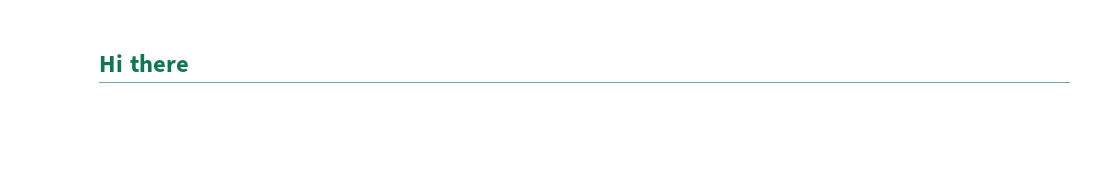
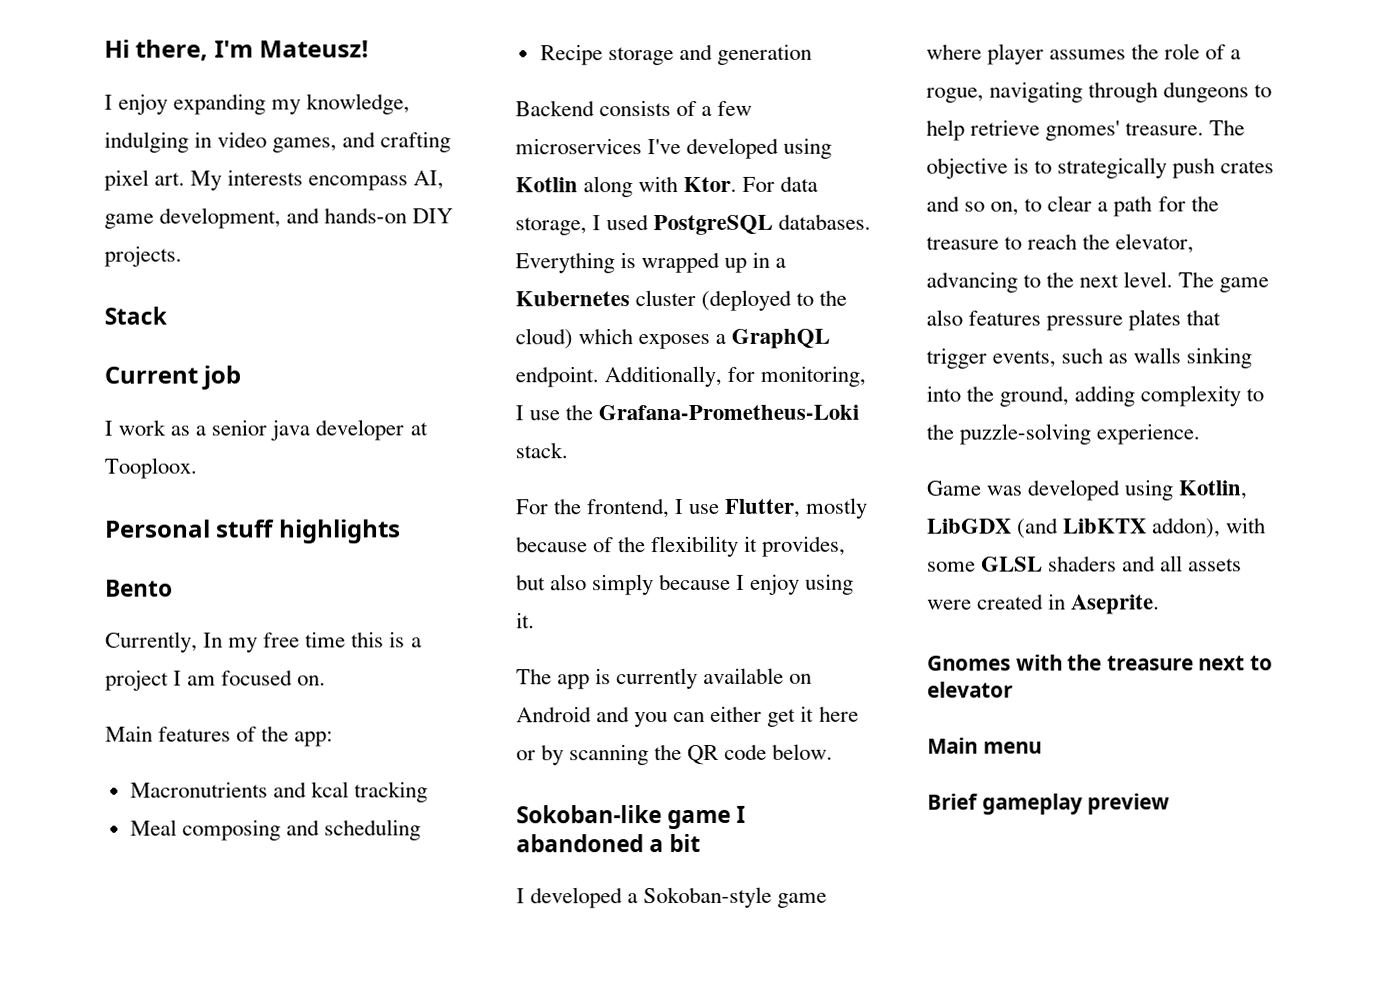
[129,54,189,72] there -> [135,39,370,61] [104,93,411,115] [104,131,452,153] [104,169,445,191] [104,207,454,229] [104,245,182,267] [104,306,167,325] [104,365,242,390] [104,419,428,441] [104,457,197,479] [105,519,401,544] [105,579,173,597] [105,631,422,653] [105,669,327,691] [105,725,334,747] [129,781,428,803] [129,819,421,841] [539,43,812,66] [515,100,753,117] [515,137,833,160] [515,175,819,198] [515,213,872,236] [515,251,787,274] [515,289,848,311] [515,328,831,350] [515,365,867,388] [515,404,860,421] [515,442,568,459] [516,497,869,519] [516,535,847,558] [516,573,855,596] [516,612,535,629] [516,667,813,690] [516,705,859,728] [516,743,834,766] [516,805,747,830] [516,833,702,853] [516,886,828,909] [926,43,1242,65] [926,81,1273,103] [926,119,1246,141] [926,157,1275,179] [926,195,1219,217] [926,233,1195,254] [926,271,1270,293] [926,309,1222,331] [926,347,1253,369] [926,385,1265,407] [926,423,1201,445] [926,479,1249,501] [927,517,1267,539] [927,555,1243,572] [927,593,1161,615] [927,654,1273,671] [927,681,1013,698] [927,737,1042,754] [927,793,1171,815] there, I'm Mateusz! // I enjoy expanding my knowledge, indulging in video games, and crafting pixel art. My interests encompass AI, game development, and hands-on DIY projects. // Stack // Current job // I work as a senior java developer at Tooploox. // Personal stuff highlights // Bento // Currently, In my free time this is a project I am focused on. // Main features of the app: // Macronutrients and kcal tracking // Meal composing and scheduling // Recipe storage and generation // Backend consists of a few microservices I've developed using Kotlin along with Ktor. For data storage, I used PostgreSQL databases. Everything is wrapped up in a Kubernetes cluster (deployed to the cloud) which exposes a GraphQL endpoint. Additionally, for monitoring, I use the Grafana-Prometheus-Loki stack. // For the frontend, I use Flutter, mostly because of the flexibility it provides, but also simply because I enjoy using it. // The app is currently available on Android and you can either get it here or by scanning the QR code below. // Sokoban-like game I abandoned a bit // I developed a Sokoban-style game where player assumes the role of a rogue, navigating through dungeons to help retrieve gnomes' treasure. The objective is to strategically push crates and so on, to clear a path for the treasure to reach the elevator, advancing to the next level. The game also features pressure plates that trigger events, such as walls sinking into the ground, adding complexity to the puzzle-solving experience. // Game was developed using Kotlin, LibGDX (and LibKTX addon), with some GLSL shaders and all assets were created in Aseprite. // Gnomes with the treasure next to elevator // Main menu // Brief gameplay preview

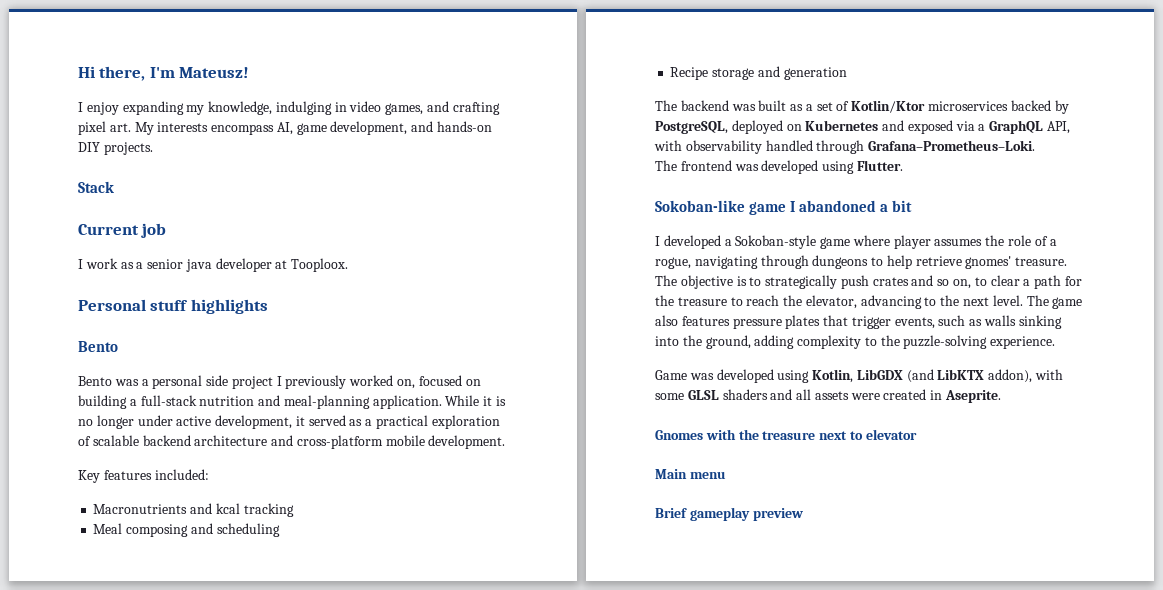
[105,631,422,653] [105,669,327,691] [105,725,334,747] Currently, In my free time this is a project I am focused on. // Main features of the app: -> [78,375,481,389] [78,395,507,409] [78,415,500,429] [78,435,506,449] [78,469,209,483] Bento was a personal side project I previously worked on, focused on building a full-stack nutrition and meal-planning application. While it is no longer under active development, it served as a practical exploration of scalable backend architecture and cross-platform mobile development. // Key features included:
[515,100,753,117] [515,137,833,160] [515,175,819,198] [515,213,872,236] [515,251,787,274] [515,289,848,311] [515,328,831,350] [515,365,867,388] [515,404,860,421] [515,442,568,459] [516,497,869,519] [516,535,847,558] [516,573,855,596] [516,612,535,629] [516,667,813,690] [516,705,859,728] [516,743,834,766] Backend consists of a few microservices I've developed using Kotlin along with Ktor. For data storage, I used PostgreSQL databases. Everything is wrapped up in a Kubernetes cluster (deployed to the cloud) which exposes a GraphQL endpoint. Additionally, for monitoring, I use the Grafana-Prometheus-Loki stack. // For the frontend, I use Flutter, mostly because of the flexibility it provides, but also simply because I enjoy using it. // The app is currently available on Android and you can either get it here or by scanning the QR code below. -> [655,100,1069,114] [655,120,1071,134] [654,140,1036,154] [655,160,903,174] The backend was built as a set of Kotlin/Ktor microservices backed by PostgreSQL, deployed on Kubernetes and exposed via a GraphQL API, with observability handled through Grafana–Prometheus–Loki. // The frontend was developed using Flutter.

